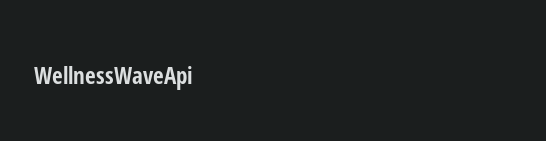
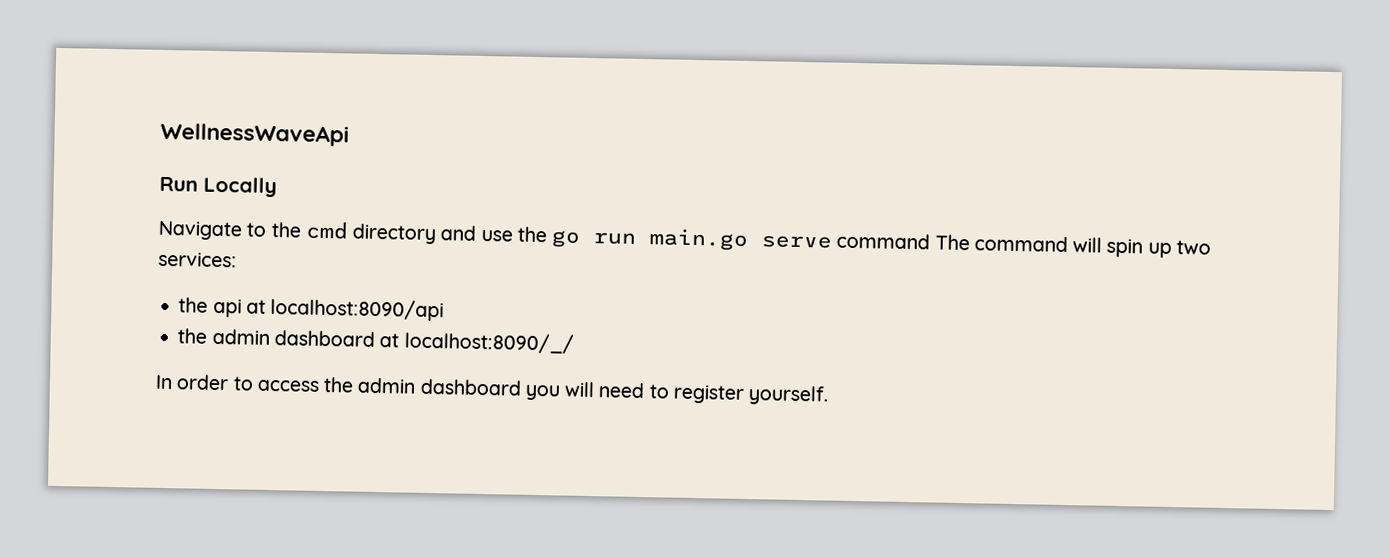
(193, 78) none -> [159,176,277,198] [158,220,1211,258] [158,251,237,268] [178,297,445,322] [177,328,574,354] [155,374,829,406] // Run Locally // Navigate to the cmd directory and use the go run main.go serve command The command will spin up two services: // the api at localhost:8090/api // the admin dashboard at localhost:8090/_/ // In order to access the admin dashboard you will need to register yourself.

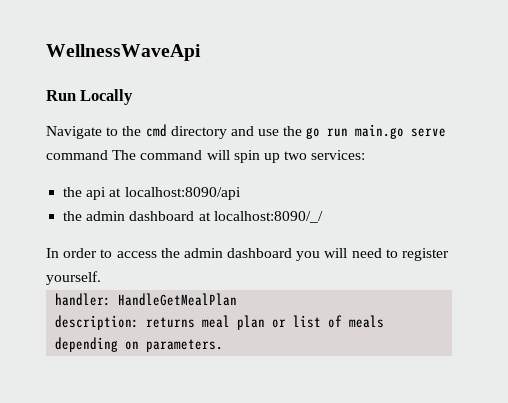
(829, 395) none -> [55,293,238,306] [55,315,385,330] [55,337,224,352] // handler: HandleGetMealPlan // description: returns meal plan or list of meals depending on parameters.

